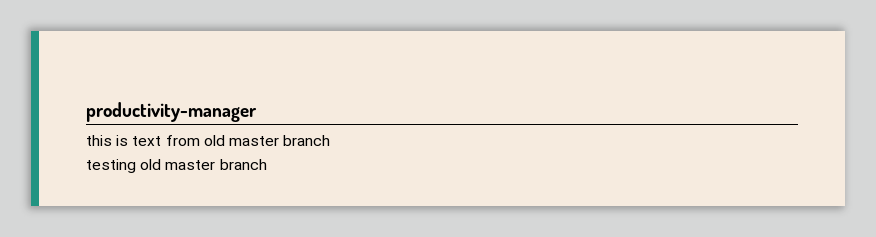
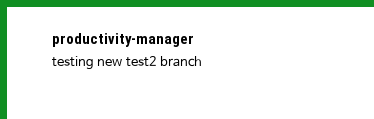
[86,135,331,146] [86,159,216,173] this is text from old master branch // testing old master -> [52,56,157,70] testing new test2

